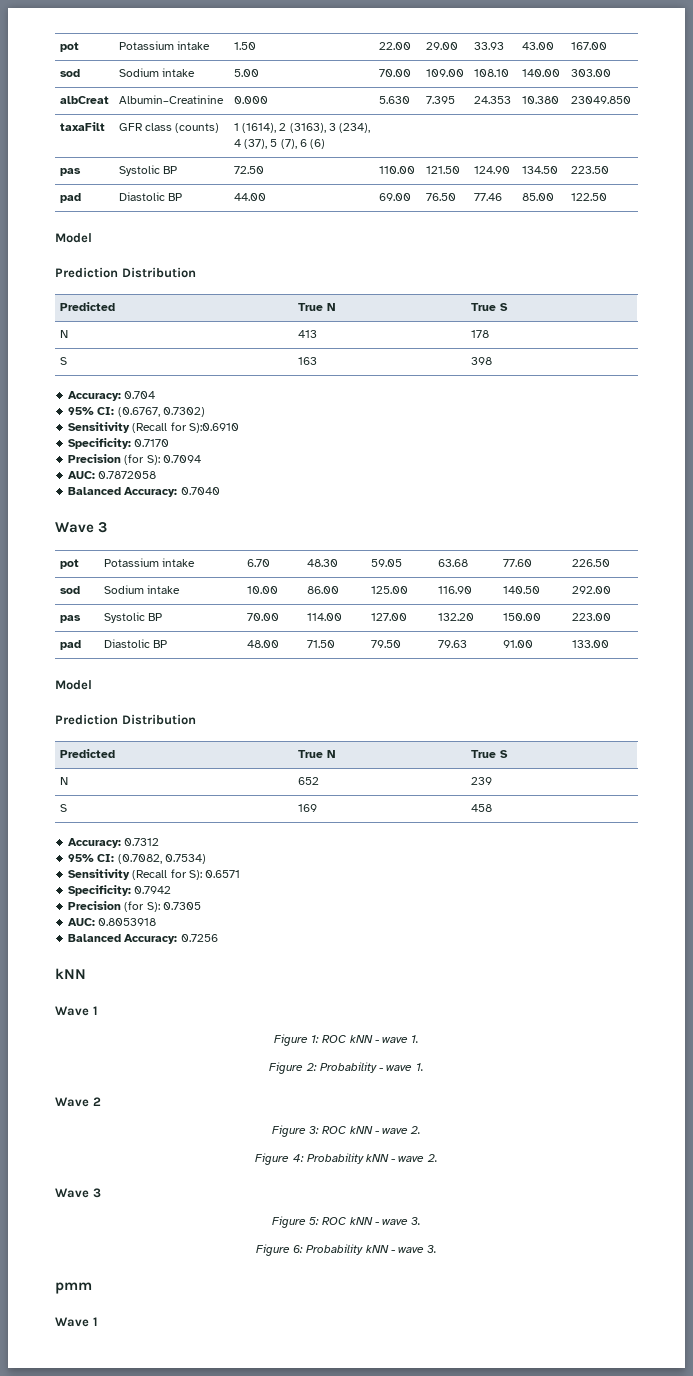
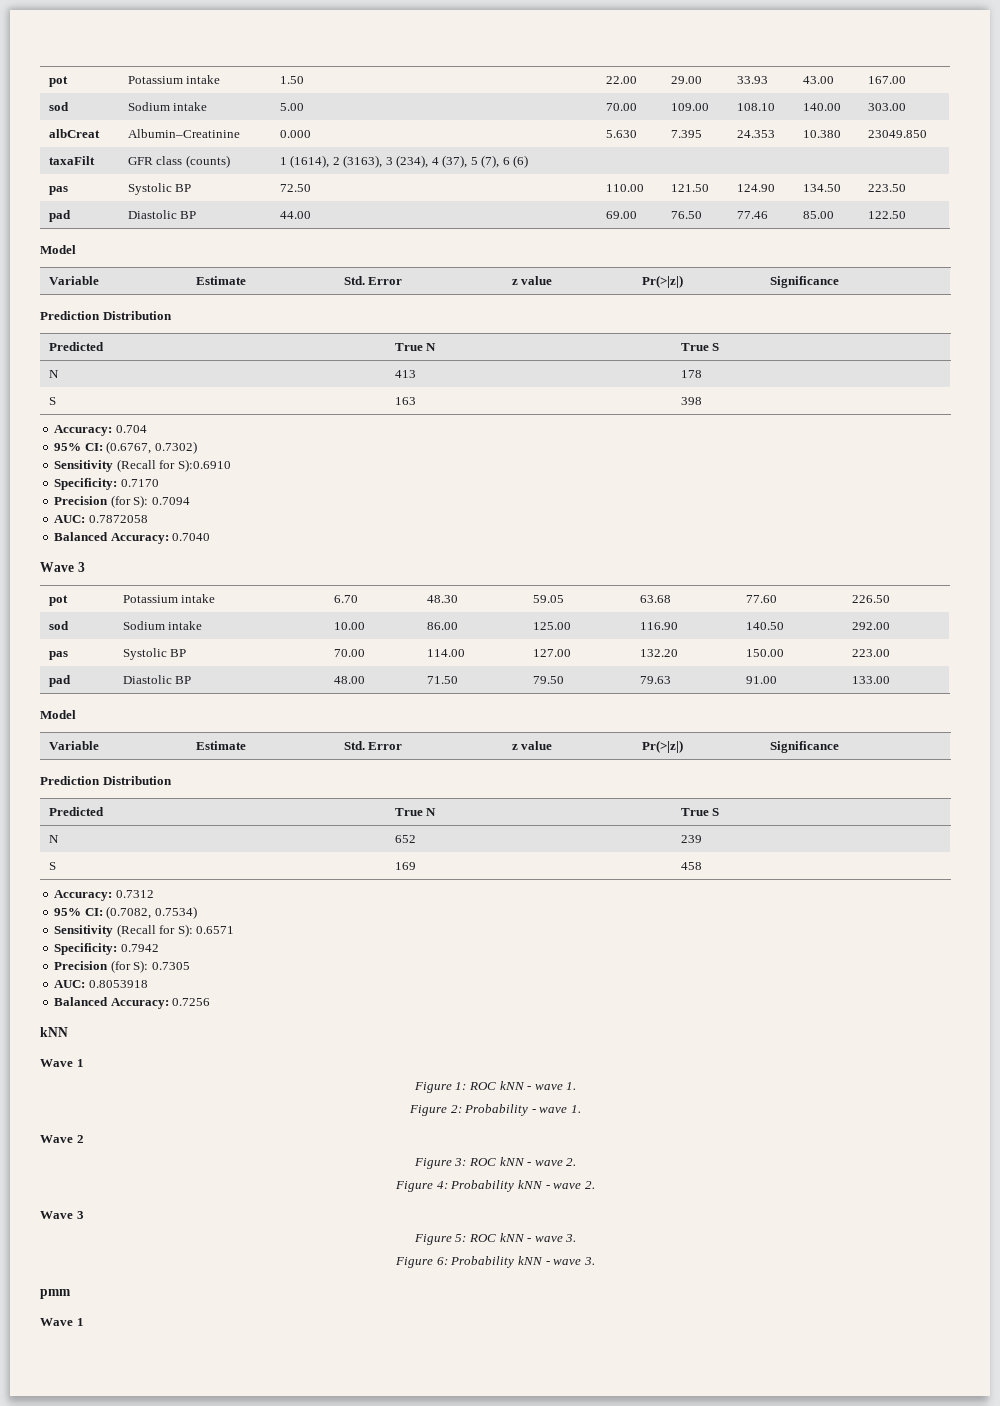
(92, 238) none -> [48,276,99,285] [195,276,246,285] [343,276,403,285] [511,276,553,285] [641,275,683,288] [769,276,839,288] // Variable | Estimate | Std. Error | z value | Pr(>|z|) | Significance
(92, 685) none -> [48,741,99,750] [195,741,246,750] [343,741,403,750] [511,741,553,750] [641,740,683,753] [769,741,839,753] // Variable | Estimate | Std. Error | z value | Pr(>|z|) | Significance

